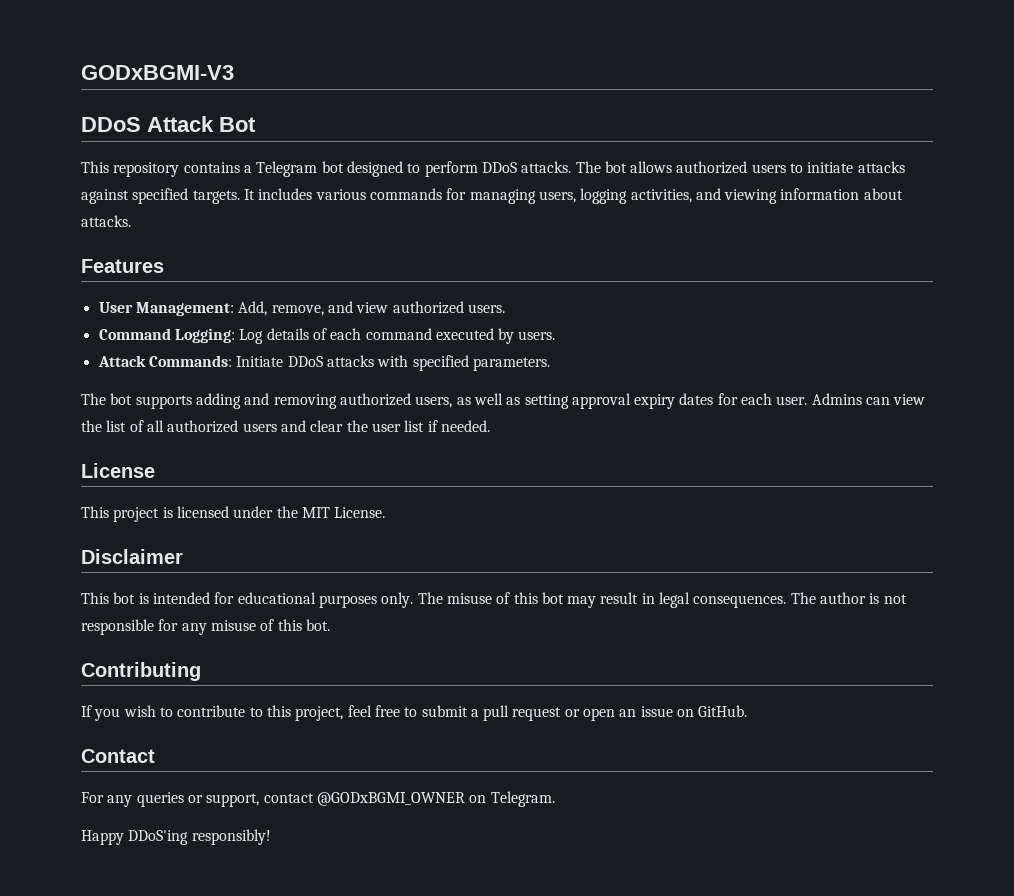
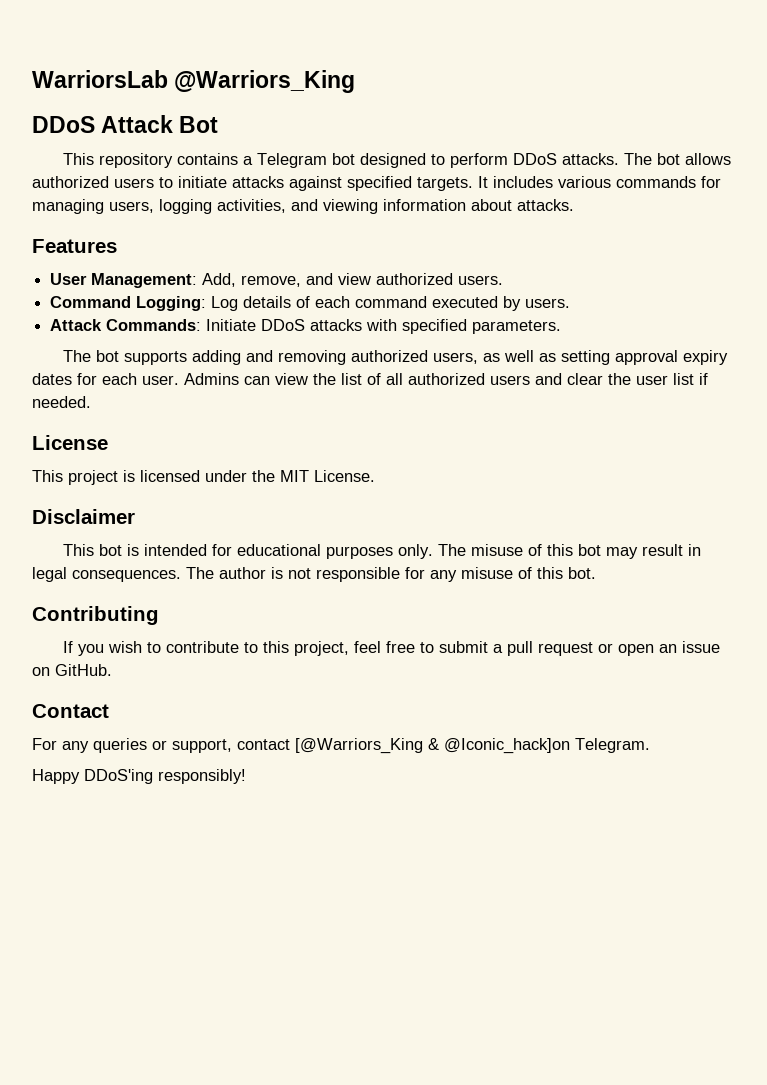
[81,65,234,80] GODxBGMI-V3 -> [32,70,356,93] WarriorsLab @Warriors_King
[316,792,487,806] @GODxBGMI_OWNER on -> [295,738,570,754] [@Warriors_King & @Iconic_hack]on

